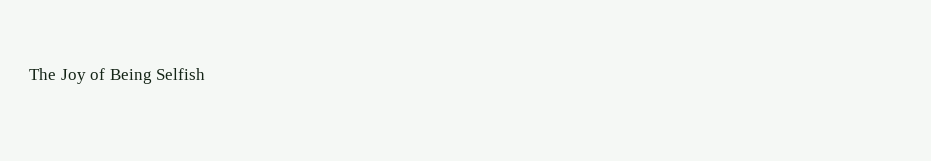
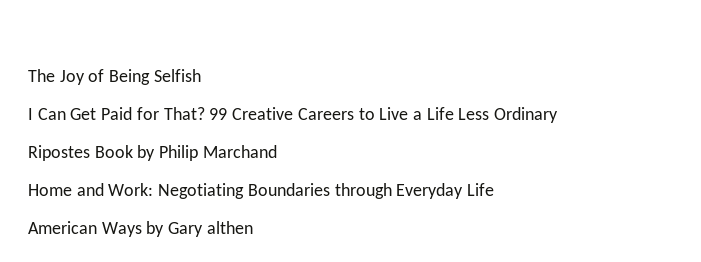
(206, 74) none -> [28,107,559,123] [28,145,277,161] [28,183,495,199] [28,221,253,237] // I Can Get Paid for That? 99 Creative Careers to Live a Life Less Ordinary // Ripostes Book by Philip Marchand // Home and Work: Negotiating Boundaries through Everyday Life // American Ways by Gary althen

